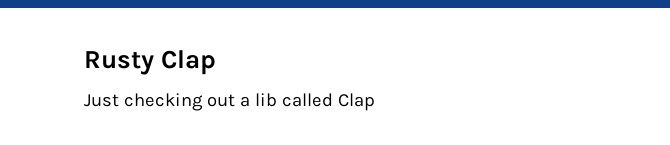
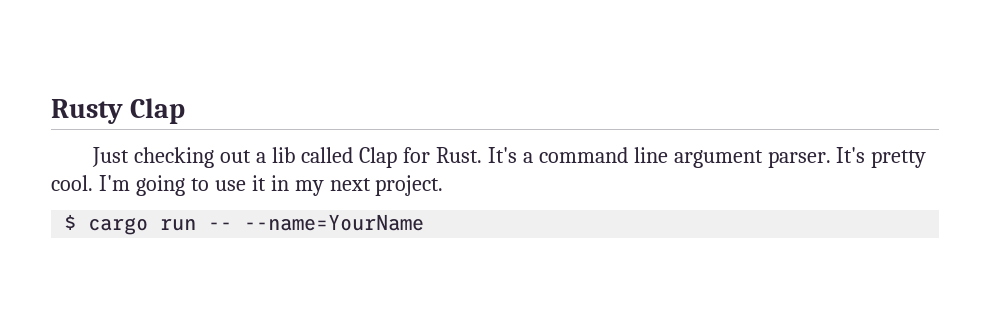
(375, 102) none -> [402,147,927,168] [51,175,444,196] [64,214,425,235] for Rust. It's a command line argument parser. It's pretty cool. I'm going to use it in my next project. // $ cargo run -- --name=YourName

